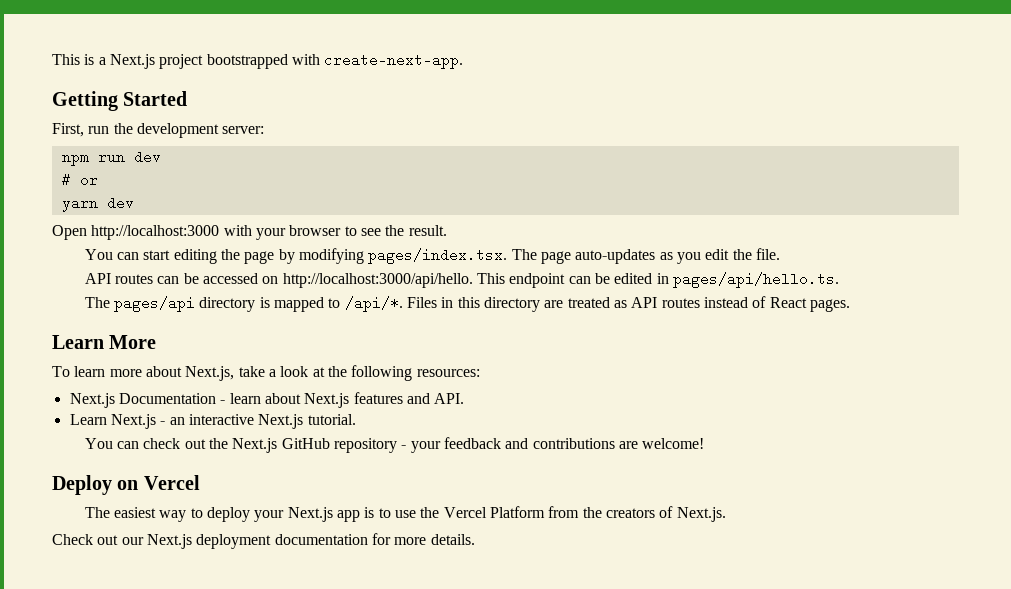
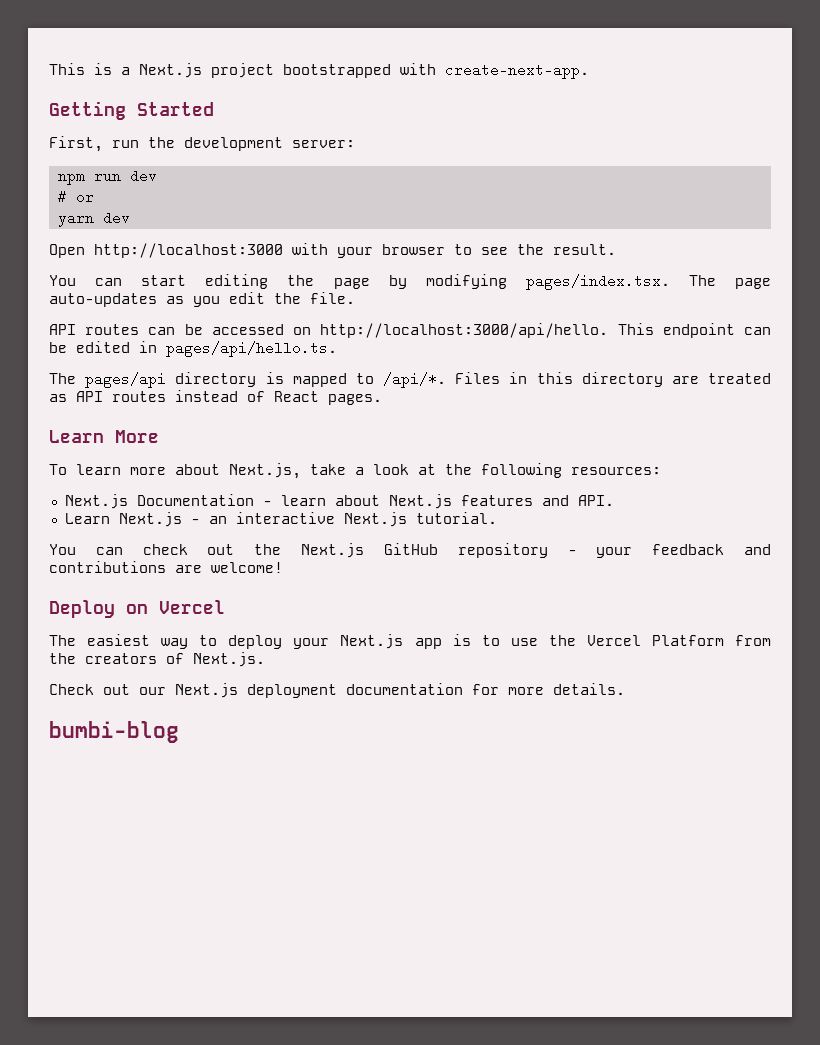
(475, 539) none -> [49,721,179,743] // bumbi-blog

